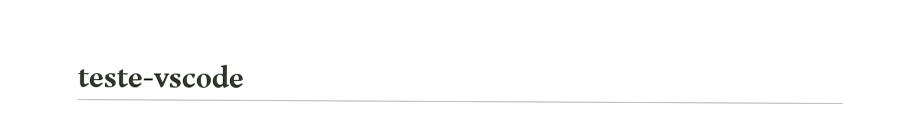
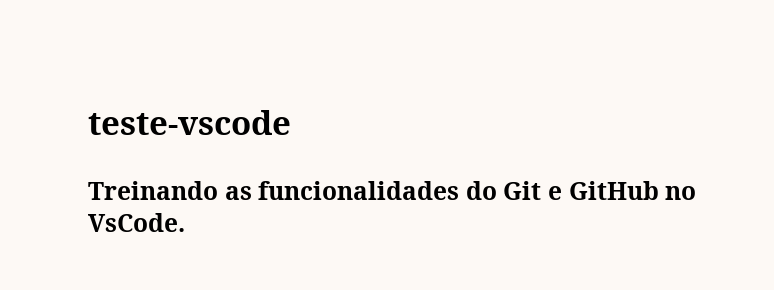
(245, 76) none -> [88,181,697,200] [88,213,185,232] // Treinando as funcionalidades do Git e GitHub no VsCode.

